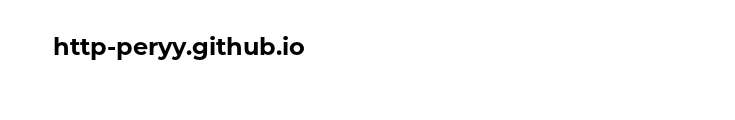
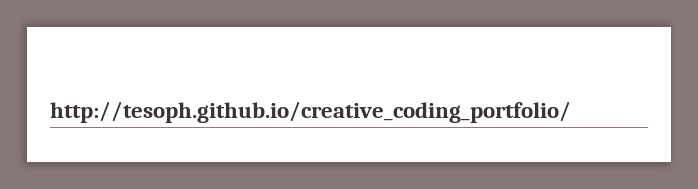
[53,36,305,60] http-peryy.github.io -> [50,101,571,123] http://tesoph.github.io/creative_coding_portfolio/

